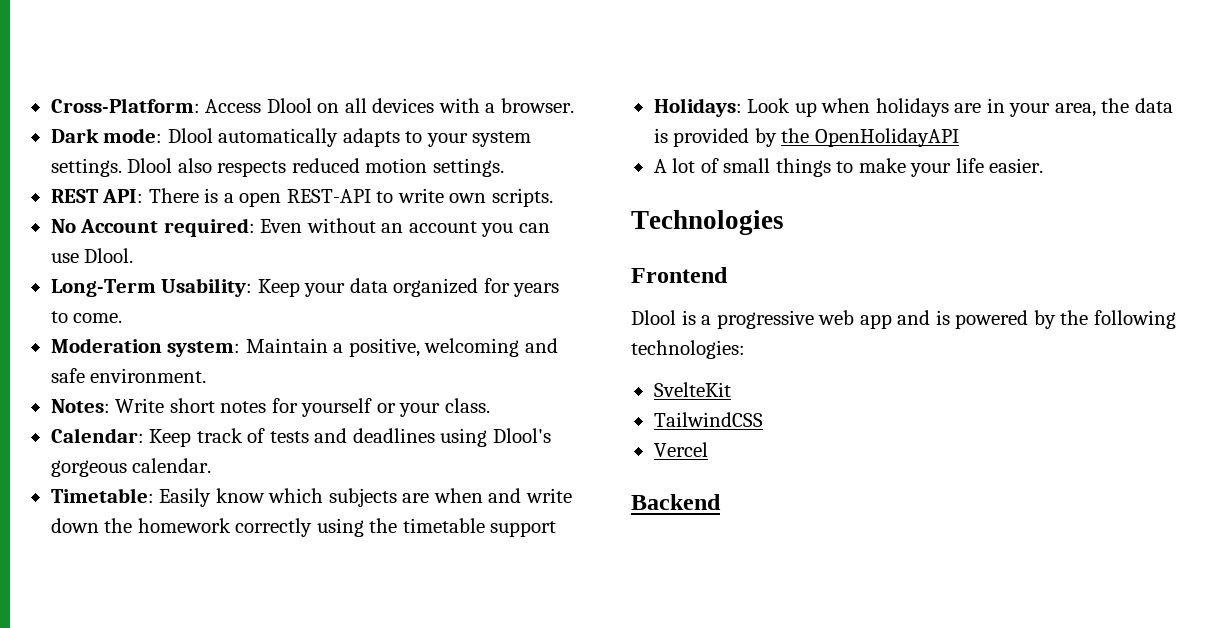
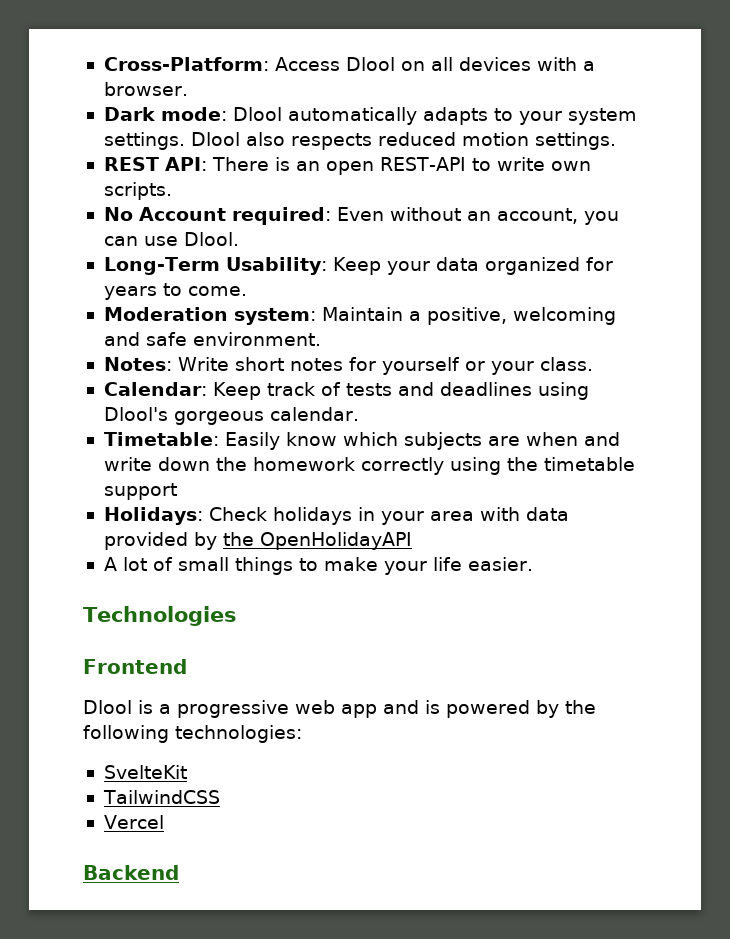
[223,193,234,203] a -> [295,161,320,171] an
[408,221,477,233] account -> [496,208,578,224] account,
[747,98,1173,117] [653,128,668,143] Look up when holidays are in your area, the data is -> [208,507,569,525] Check holidays in your area with data

